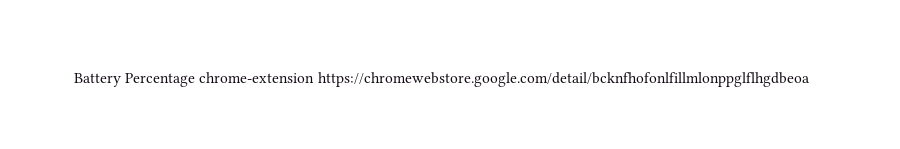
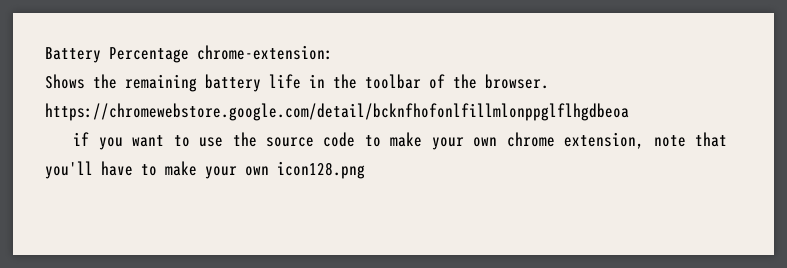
[199,72,810,87] chrome-extension https://chromewebstore.google.com/detail/bcknfhofonlfillmlonppglflhgdbeoa -> [197,45,333,60] [45,74,549,92] [45,103,629,121] [73,132,728,150] [45,161,365,179] chrome-extension: // Shows the remaining battery life in the toolbar of the browser. https://chromewebstore.google.com/detail/bcknfhofonlfillmlonppglflhgdbeoa // if you want to use the source code to make your own chrome extension, note that you'll have to make your own icon128.png

